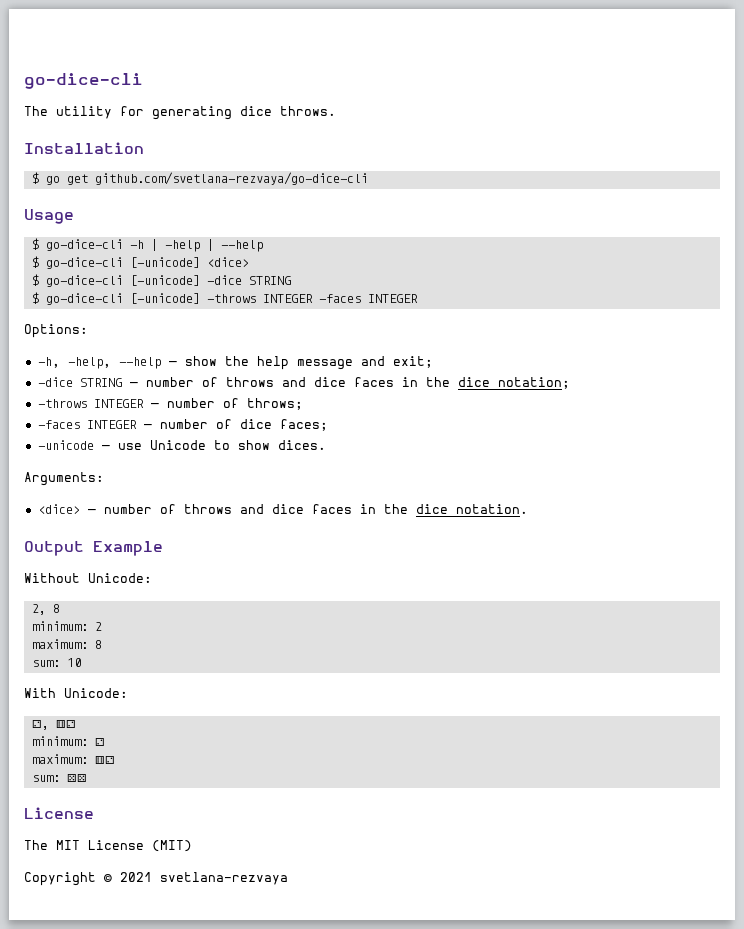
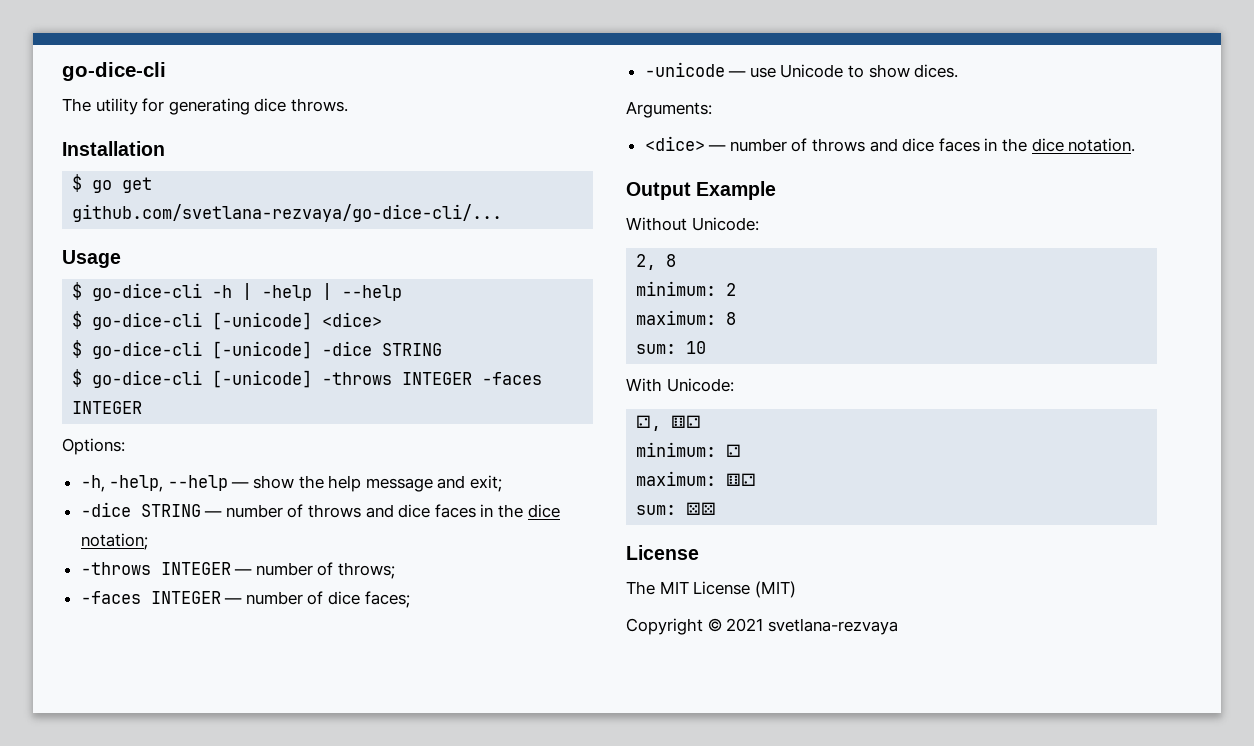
[94,172,368,185] github.com/svetlana-rezvaya/go-dice-cli -> [72,204,503,222] github.com/svetlana-rezvaya/go-dice-cli/...

